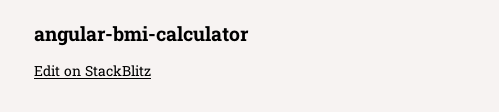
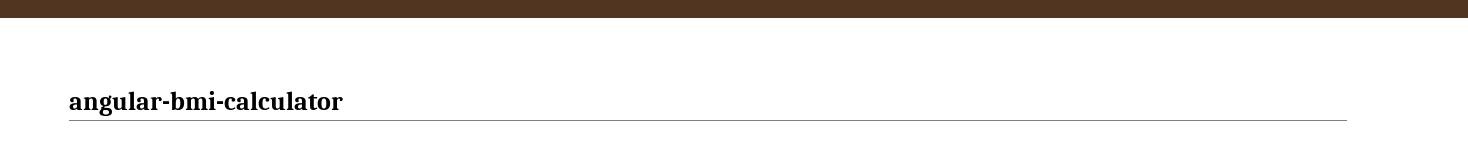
[34,65,151,77] // Edit on StackBlitz -> (343, 103) none

